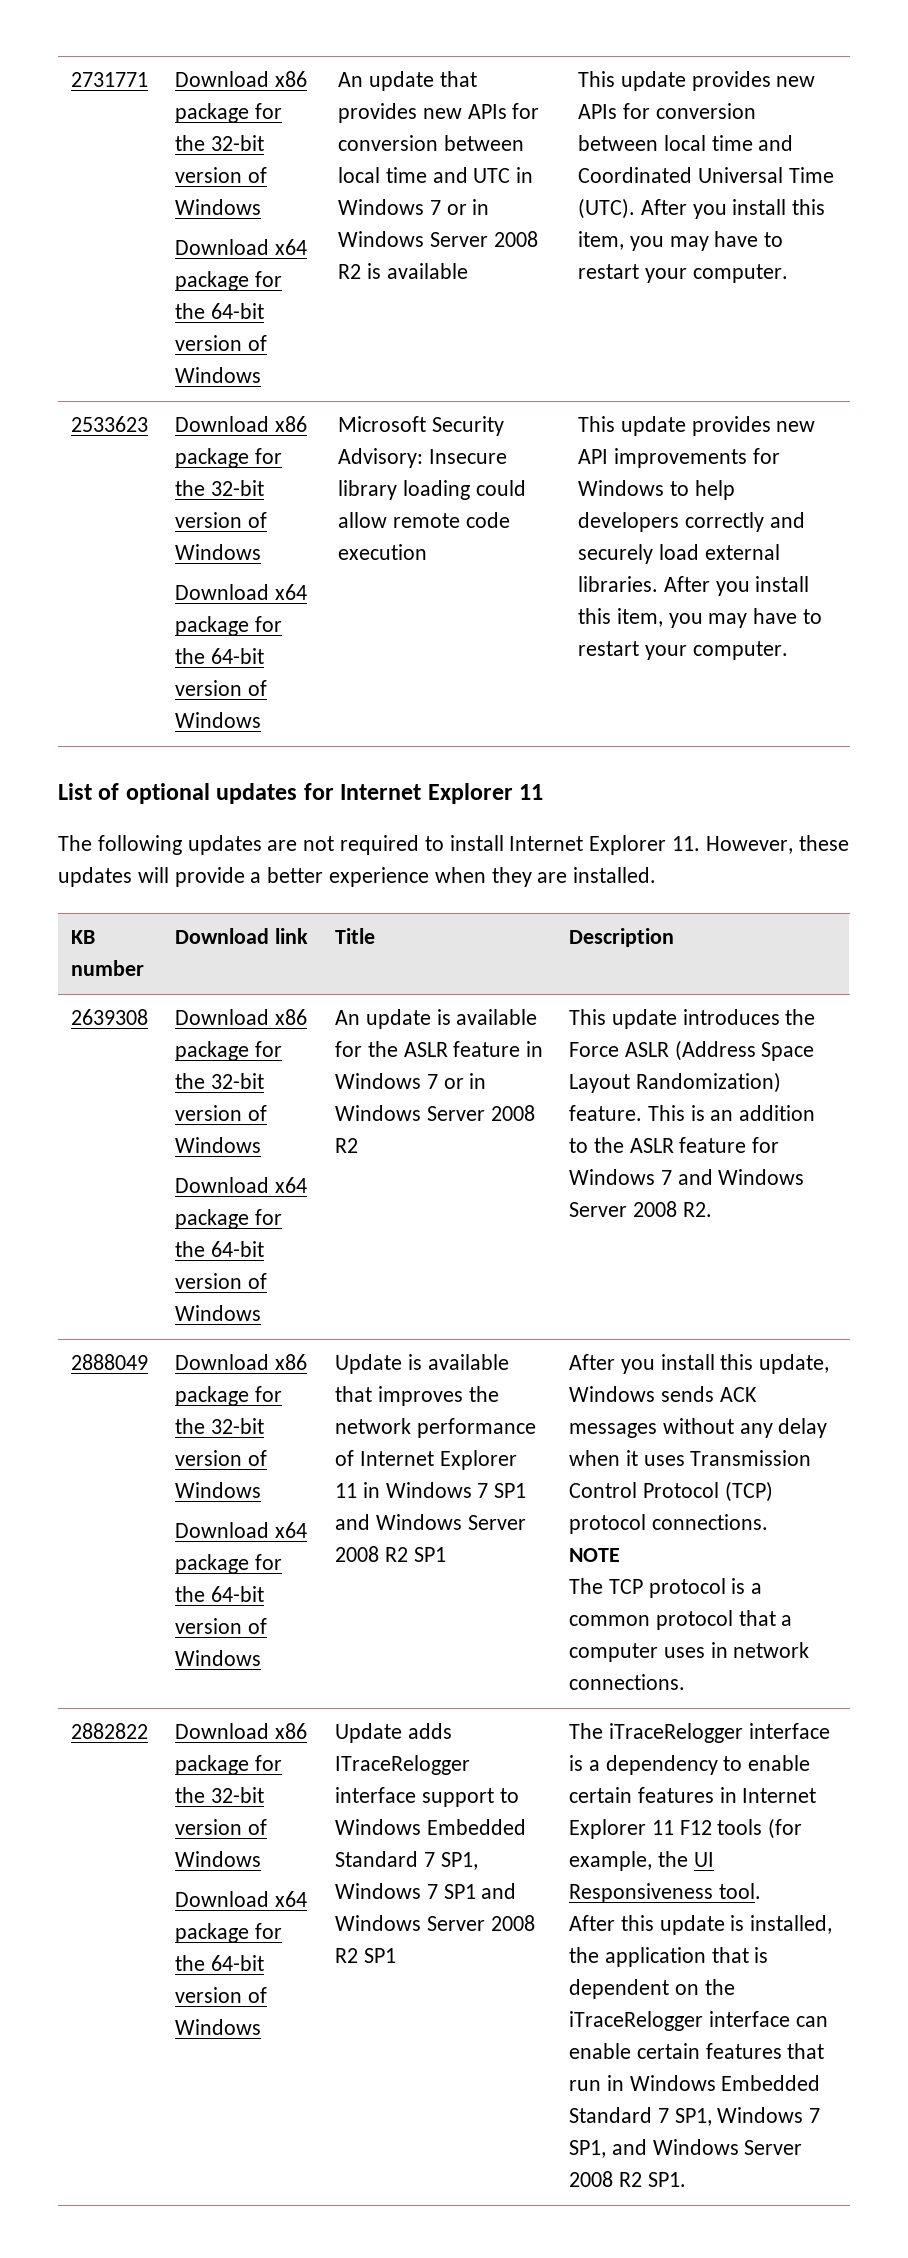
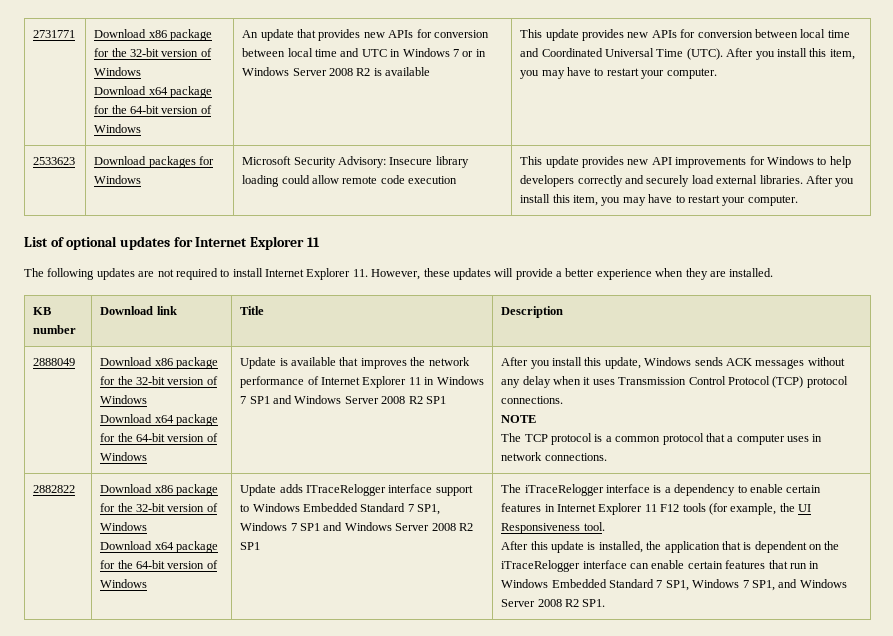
[274,416,307,432] [175,448,282,468] [175,480,264,496] [175,512,267,528] [175,544,262,560] [175,584,307,600] [175,616,282,636] [175,648,264,664] [175,680,267,696] x86 package for the 32-bit version of Windows // Download x64 package for the 64-bit version of -> [148,156,215,168] packages for
[71,1009,149,1025] [175,1009,307,1025] [175,1041,282,1061] [175,1073,264,1089] [175,1105,267,1121] [175,1137,262,1153] [175,1177,307,1193] [175,1209,282,1229] [175,1241,264,1257] [175,1273,267,1289] [175,1305,262,1321] [335,1009,538,1029] [335,1041,544,1057] [335,1073,487,1089] [335,1105,535,1121] [335,1138,359,1153] [569,1009,816,1029] [569,1040,815,1061] [569,1072,781,1093] [569,1105,816,1121] [569,1137,780,1153] [569,1169,805,1185] [569,1201,712,1217] // 2639308 | Download x86 package for the 32-bit version of Windows // Download x64 package for the 64-bit version of Windows | An update is available for the ASLR feature in Windows 7 or in Windows Server 2008 R2 | This update introduces the Force ASLR (Address Space Layout Randomization) feature. This is an addition to the ASLR feature for Windows 7 and Windows Server 2008 R2. -> (564, 312) none

